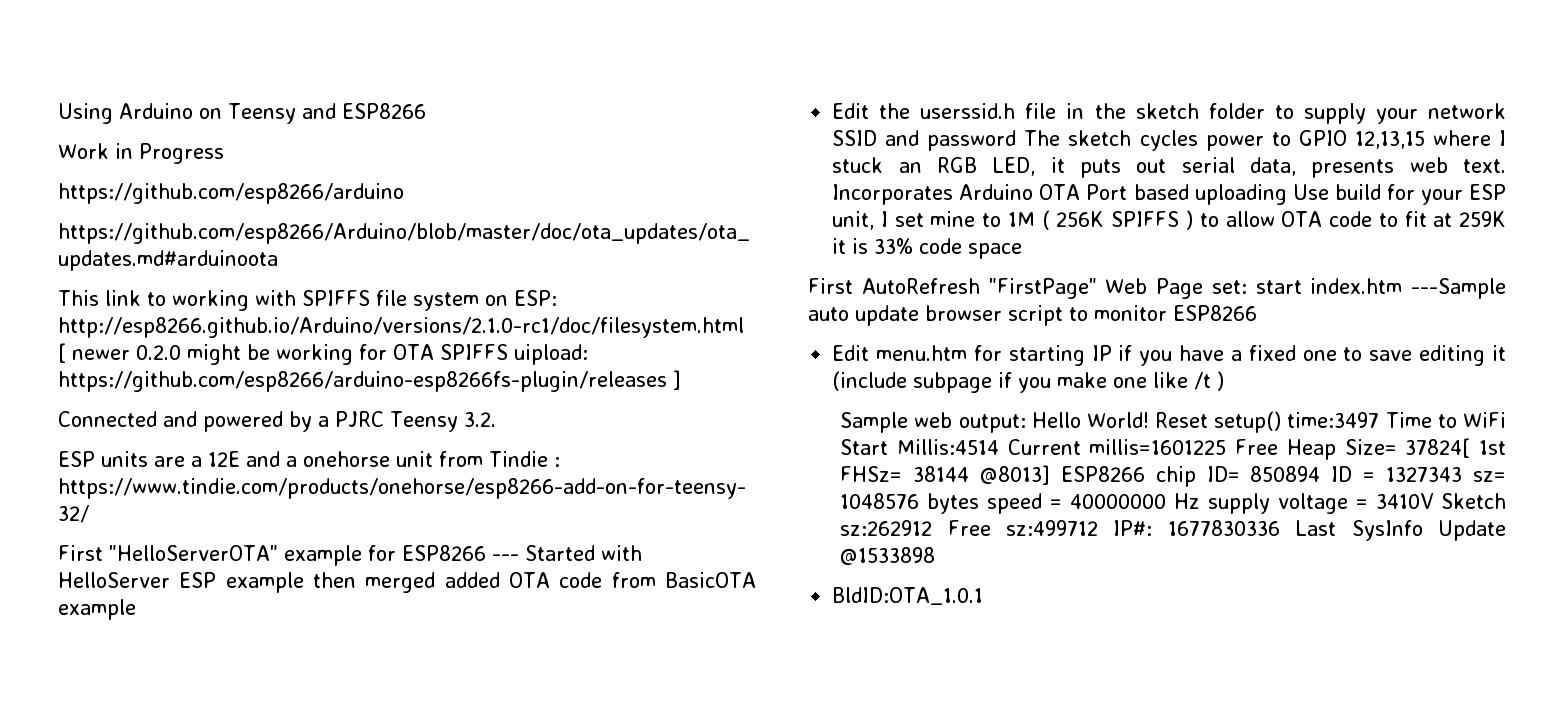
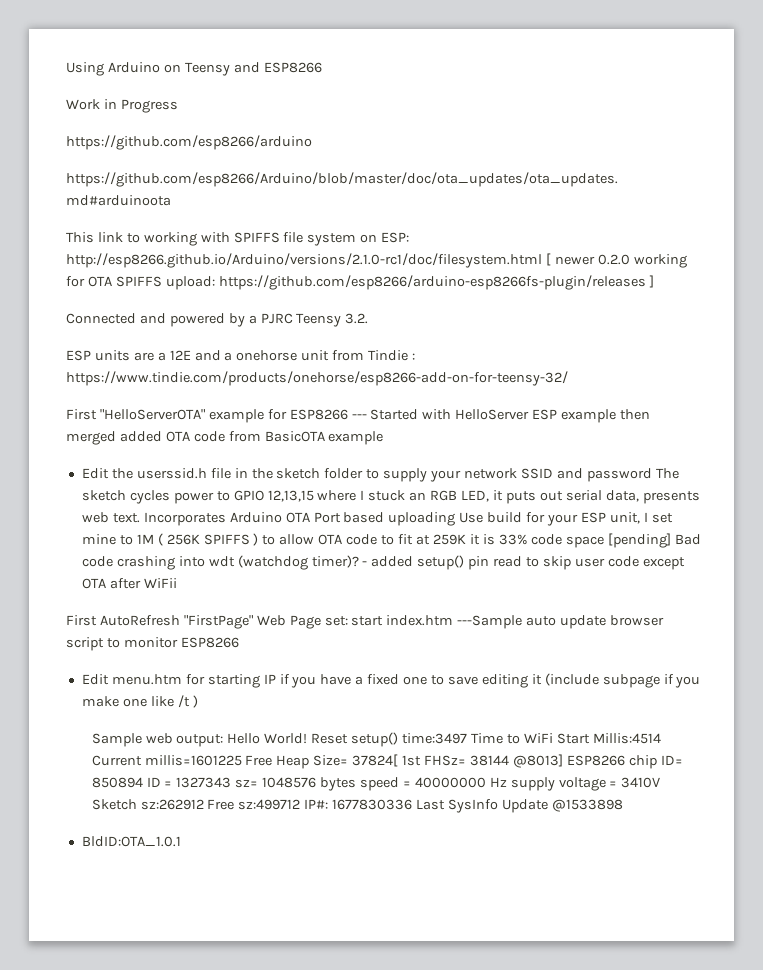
[187,344,270,365] might be -> (630, 259) none
[513,344,588,365] uipload: -> [165,276,215,290] upload:
(1023, 251) none -> [608,533,702,548] [81,555,685,570] [81,578,177,589] [pending] Bad code crashing into wdt (watchdog timer)? - added setup() pin read to skip user code except OTA after WiFii

